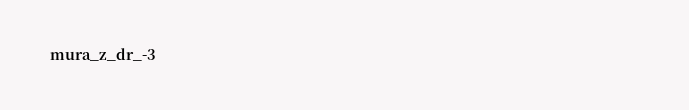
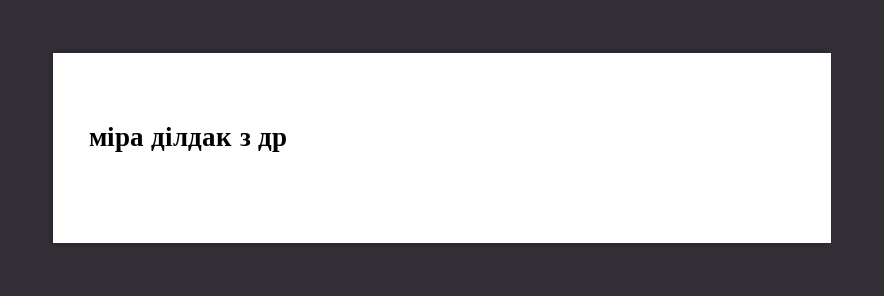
[50,48,156,61] mura_z_dr_-3 -> [89,127,287,152] міра ділдак з др

